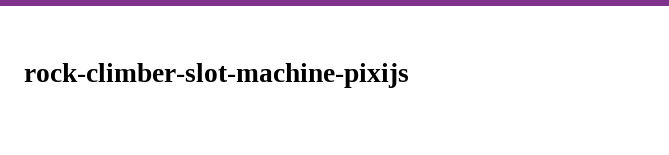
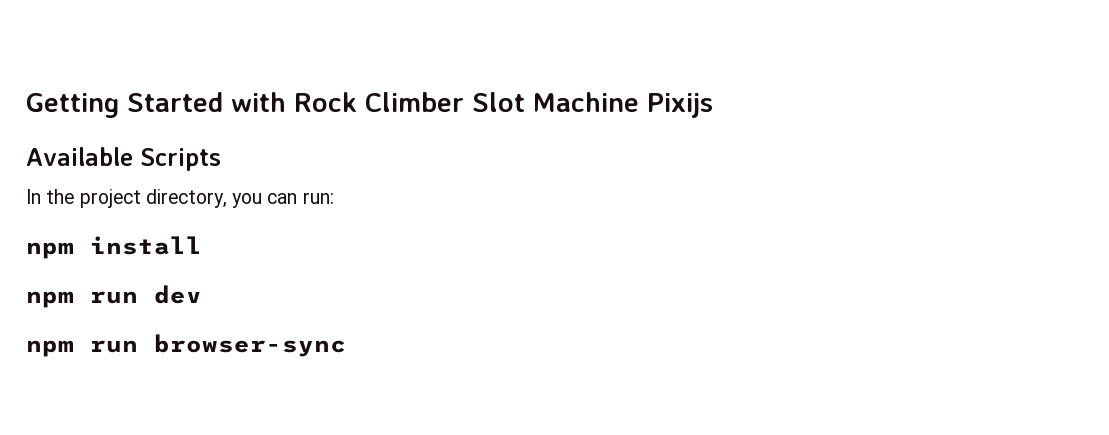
[24,63,409,88] rock-climber-slot-machine-pixijs -> [26,92,713,118] [26,147,221,171] [26,189,334,208] [26,236,202,259] [26,285,202,308] [26,334,346,357] Getting Started with Rock Climber Slot Machine Pixijs // Available Scripts // In the project directory, you can run: // npm install // npm run dev // npm run browser-sync

